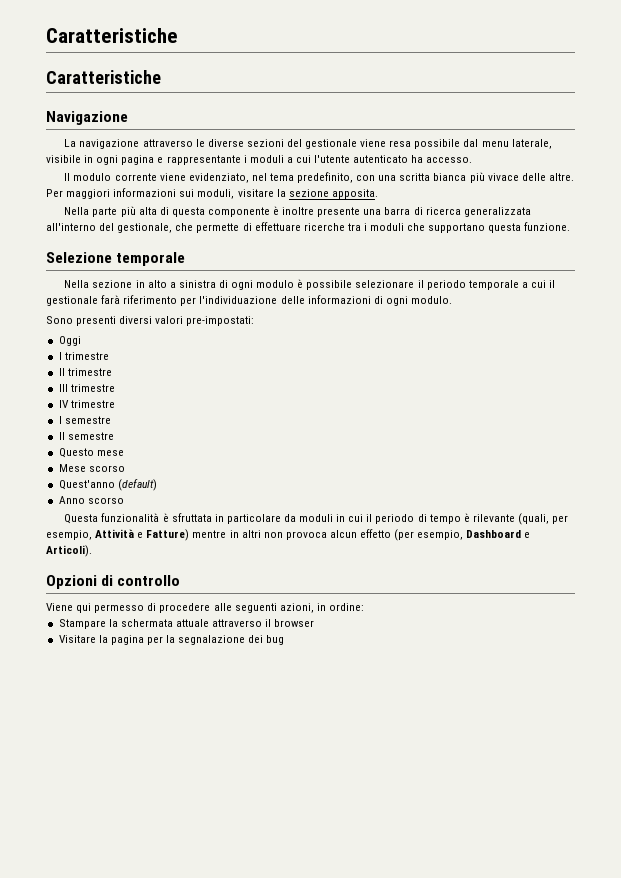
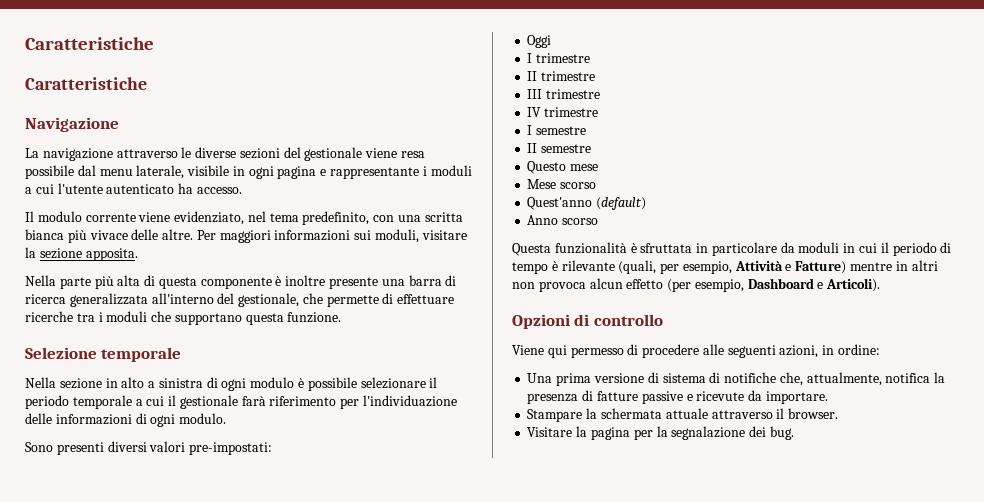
(364, 607) none -> [527,372,946,386] [527,390,828,404] // Una prima versione di sistema di notifiche che, attualmente, notifica la presenza di fatture passive e ricevute da importare.
[274,619,315,627] browser -> [788,408,839,419] browser.
[266,635,285,645] bug -> [769,426,794,440] bug.

